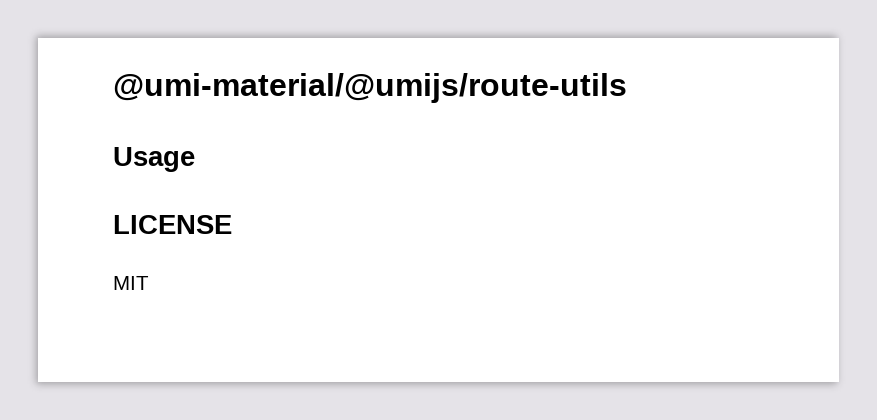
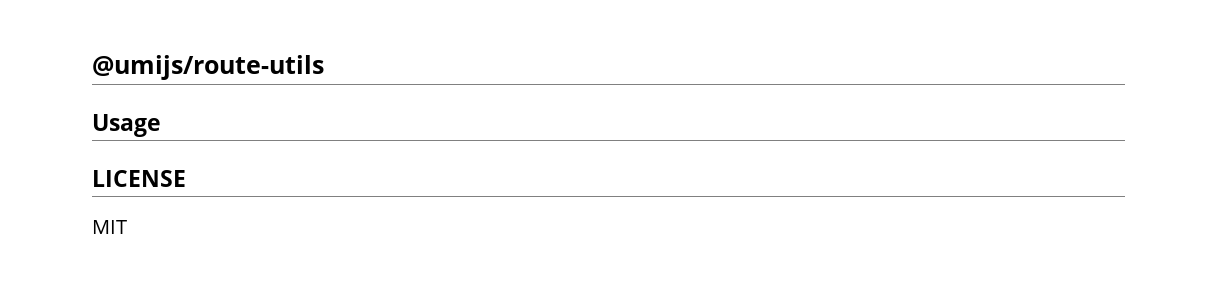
[113,73,627,103] @umi-material/@umijs/route-utils -> [92,55,324,80] @umijs/route-utils

